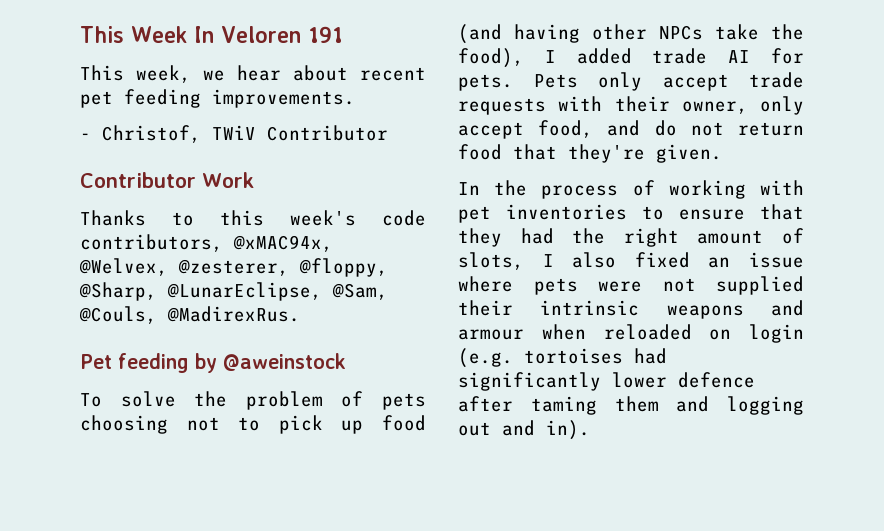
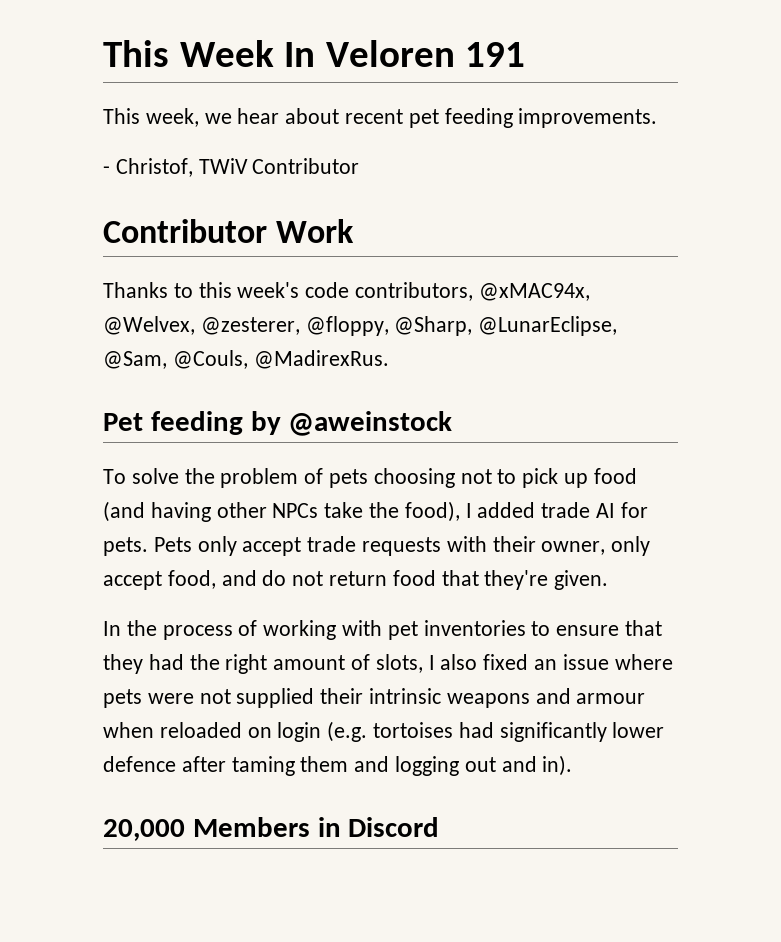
(590, 430) none -> [103,817,440,841] // 20,000 Members in Discord

